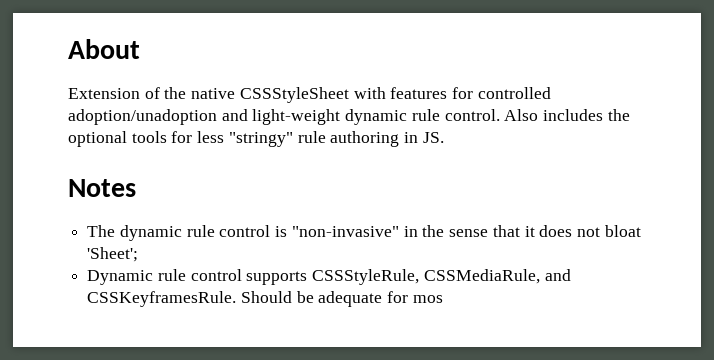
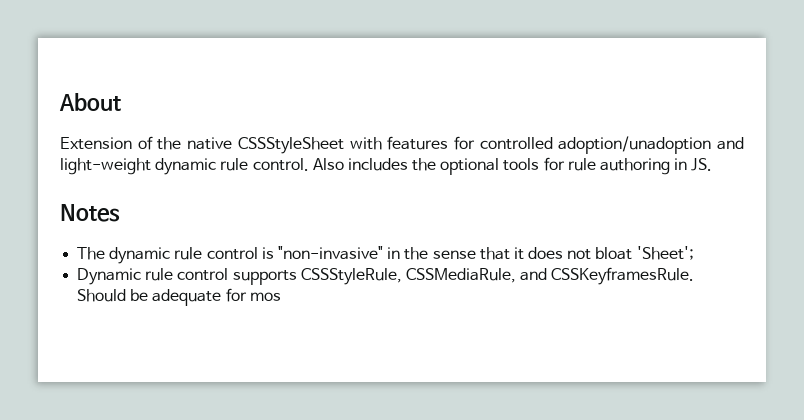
[197,131,293,147] less "stringy" -> (565, 164) none

